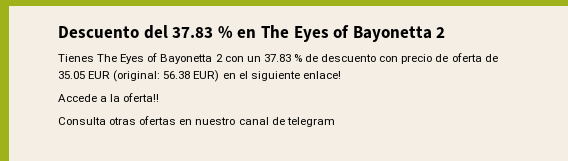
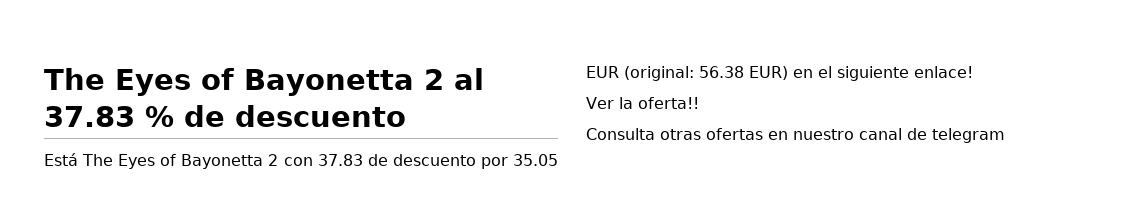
[58,25,446,42] [58,54,94,62] Descuento del 37.83 % en The Eyes of Bayonetta 2 // Tienes -> [44,68,484,96] [44,105,406,127] [44,153,78,166] The Eyes of Bayonetta 2 al 37.83 % de descuento // Está
[246,53,498,64] un 37.83 % de descuento con precio de oferta de -> [317,154,508,169] 37.83 de descuento por
[58,94,108,102] Accede a -> [586,97,614,109] Ver

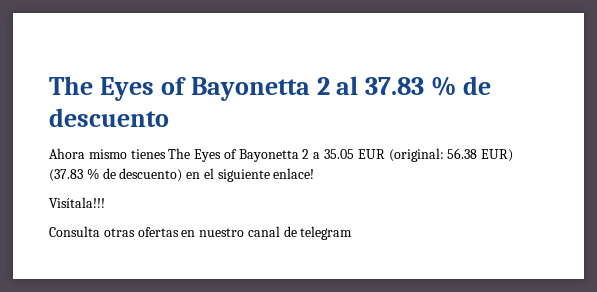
[44,153,508,169] Está The Eyes of Bayonetta 2 con 37.83 de descuento por -> [49,148,321,162] Ahora mismo tienes The Eyes of Bayonetta 2 a
(788, 73) none -> [49,168,183,182] (37.83 % de descuento)
[586,97,699,109] Ver la oferta!! -> [49,197,105,208] Visítala!!!

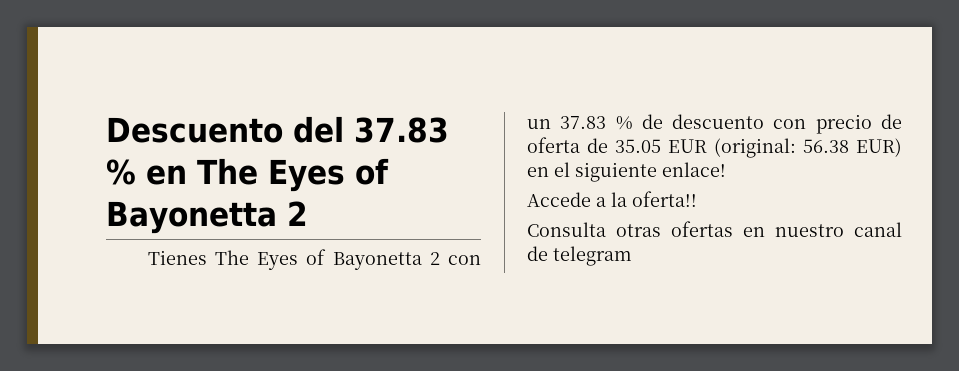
[49,76,492,101] [49,108,169,127] [49,148,321,162] The Eyes of Bayonetta 2 al 37.83 % de descuento // Ahora mismo tienes The Eyes of Bayonetta 2 a -> [106,116,449,143] [106,158,389,192] [106,201,308,234] [147,249,481,270] [527,114,902,134] [527,137,608,153] Descuento del 37.83 % en The Eyes of Bayonetta 2 // Tienes The Eyes of Bayonetta 2 con un 37.83 % de descuento con precio de oferta de
[49,168,183,182] (37.83 % de descuento) -> (902, 147) none
[49,197,105,208] Visítala!!! -> [527,191,697,207] Accede a la oferta!!

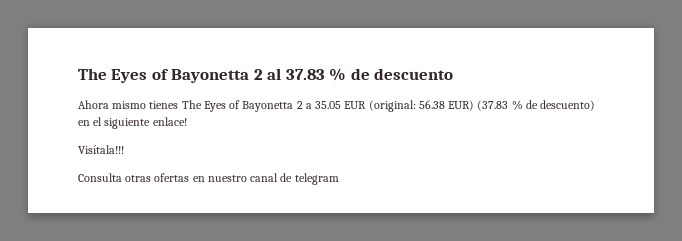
[106,116,449,143] [106,158,389,192] [106,201,308,234] [147,249,481,270] [527,114,902,134] [527,137,608,153] Descuento del 37.83 % en The Eyes of Bayonetta 2 // Tienes The Eyes of Bayonetta 2 con un 37.83 % de descuento con precio de oferta de -> [78,68,454,83] [78,100,312,112] The Eyes of Bayonetta 2 al 37.83 % de descuento // Ahora mismo tienes The Eyes of Bayonetta 2 a
(902, 147) none -> [477,100,596,111] (37.83 % de descuento)
[527,191,697,207] Accede a la oferta!! -> [78,145,124,154] Visítala!!!

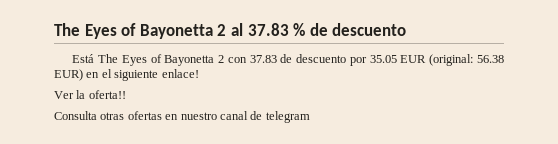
[78,100,312,112] Ahora mismo tienes The Eyes of Bayonetta 2 a -> [72,54,367,66] Está The Eyes of Bayonetta 2 con 37.83 de descuento por
[477,100,596,111] (37.83 % de descuento) -> (83, 75) none
[78,145,124,154] Visítala!!! -> [54,90,126,99] Ver la oferta!!

